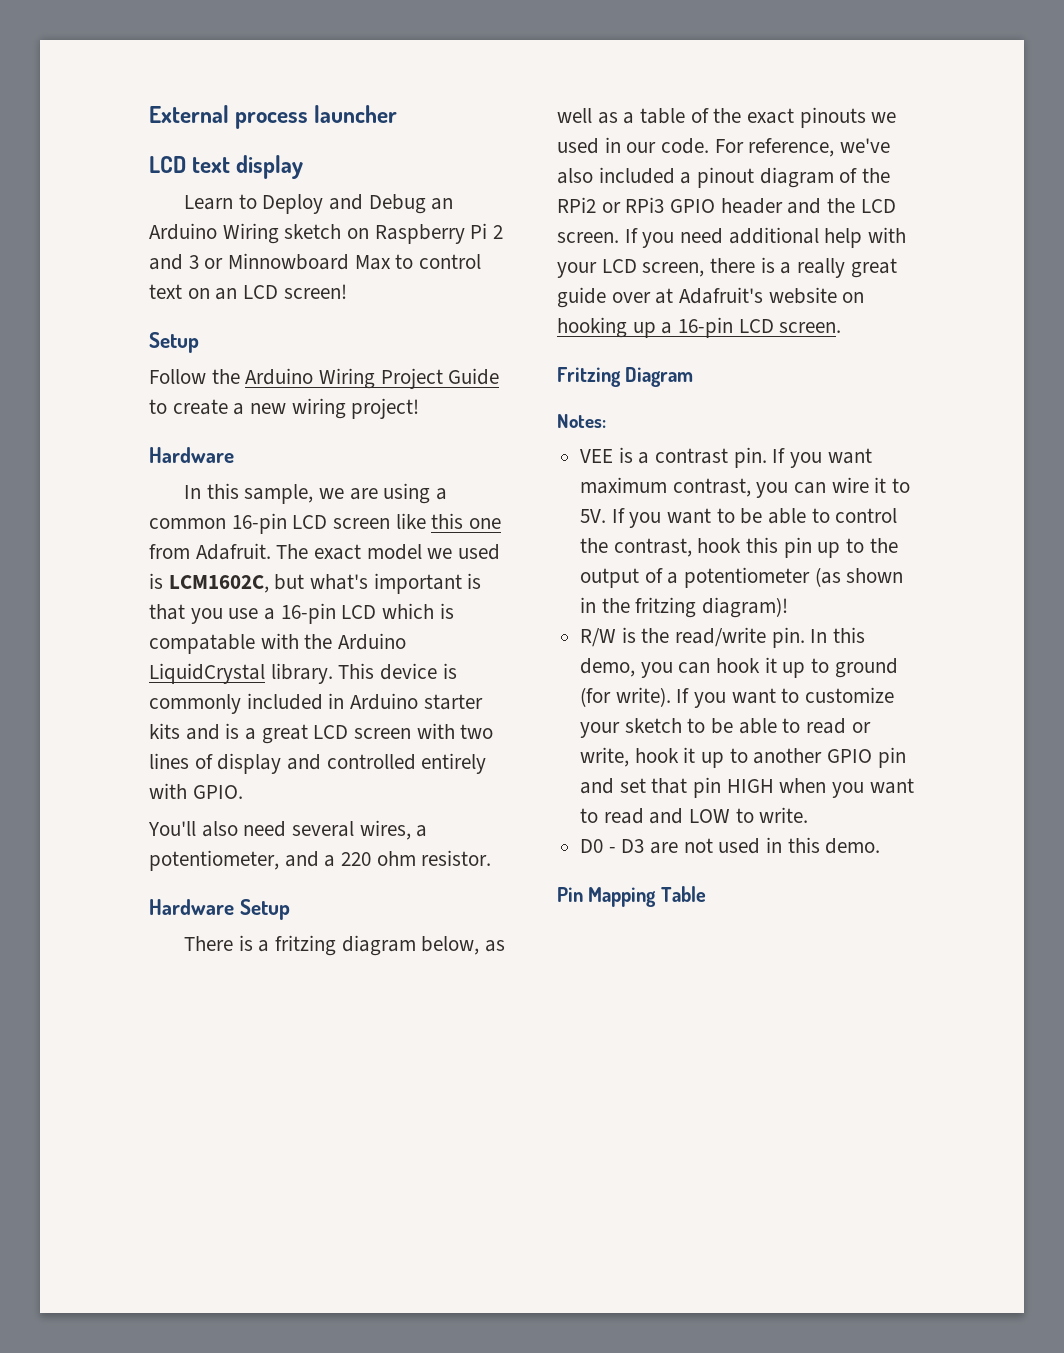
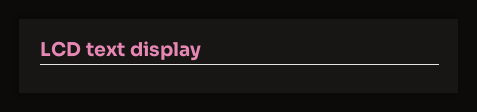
[149,105,398,129] External process launcher // -> (40, 49) none
[183,194,454,214] [149,223,504,244] [149,253,482,270] [149,284,347,300] [149,332,199,353] [149,368,500,389] [149,398,420,419] [149,447,234,463] [183,483,447,504] [149,513,502,534] [149,543,501,560] [149,573,482,594] [149,603,454,624] [149,633,407,654] [149,663,457,684] [149,693,483,714] [149,723,494,744] [149,753,487,774] [149,783,243,799] [148,820,428,840] [149,850,492,871] [149,899,290,920] [183,935,505,956] [557,107,897,128] [557,137,891,157] [557,167,891,188] [557,197,896,214] [557,227,907,248] [557,257,897,278] [557,287,865,308] [557,317,842,338] [557,367,694,387] [557,414,606,428] [580,447,872,468] [580,477,911,498] [580,508,898,528] [580,537,898,558] [580,567,904,588] [580,597,789,618] [580,627,866,648] [580,657,898,678] [580,687,895,708] [580,718,871,738] [580,747,906,768] [580,777,914,798] [580,807,809,824] [580,837,881,854] [557,886,706,907] // Learn to Deploy and Debug an Arduino Wiring sketch on Raspberry Pi 2 and 3 or Minnowboard Max to control text on an LCD screen! // Setup // Follow the Arduino Wiring Project Guide to create a new wiring project! // Hardware // In this sample, we are using a common 16-pin LCD screen like this one from Adafruit. The exact model we used is LCM1602C, but what's important is that you use a 16-pin LCD which is compatable with the Arduino LiquidCrystal library. This device is commonly included in Arduino starter kits and is a great LCD screen with two lines of display and controlled entirely with GPIO. // You'll also need several wires, a potentiometer, and a 220 ohm resistor. // Hardware Setup // There is a fritzing diagram below, as well as a table of the exact pinouts we used in our code. For reference, we've also included a pinout diagram of the RPi2 or RPi3 GPIO header and the LCD screen. If you need additional help with your LCD screen, there is a really great guide over at Adafruit's website on hooking up a 16-pin LCD screen. // Fritzing Diagram // Notes: // VEE is a contrast pin. If you want maximum contrast, you can wire it to 5V. If you want to be able to control the contrast, hook this pin up to the output of a potentiometer (as shown in the fritzing diagram)! // R/W is the read/write pin. In this demo, you can hook it up to ground (for write). If you want to customize your sketch to be able to read or write, hook it up to another GPIO pin and set that pin HIGH when you want to read and LOW to write. // D0 - D3 are not used in this demo. // Pin Mapping Table -> (202, 51) none

